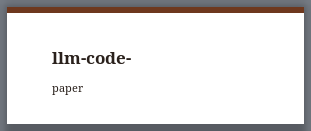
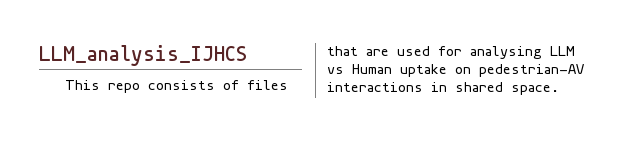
[52,52,131,64] [52,86,84,95] llm-code- // paper -> [39,45,247,66] [65,80,289,93] [327,46,575,59] [327,64,584,77] [327,82,559,95] LLM_analysis_IJHCS // This repo consists of files that are used for analysing LLM vs Human uptake on pedestrian-AV interactions in shared space.

